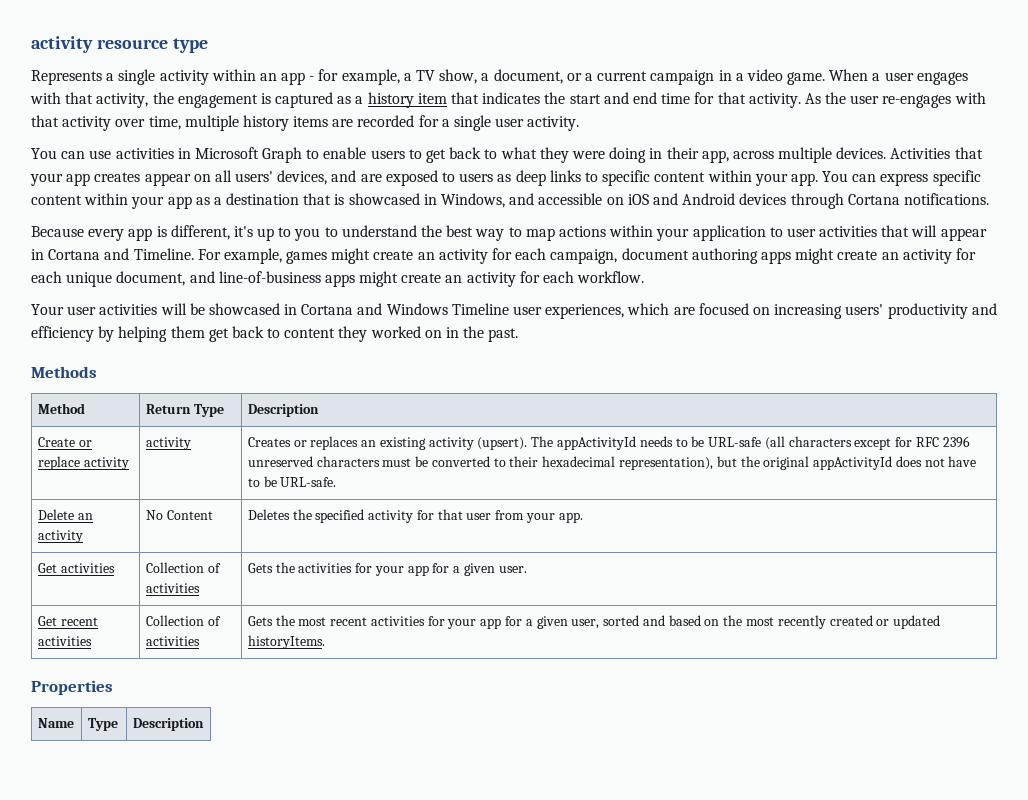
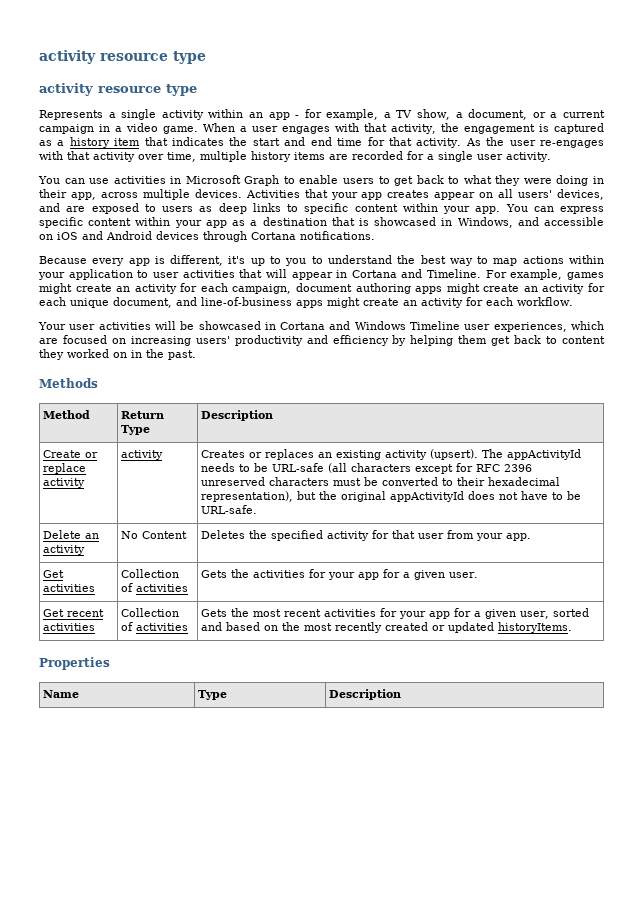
[31,36,208,53] activity resource type -> [39,50,206,64] [39,83,197,96] activity resource type // activity resource type

